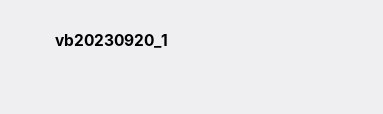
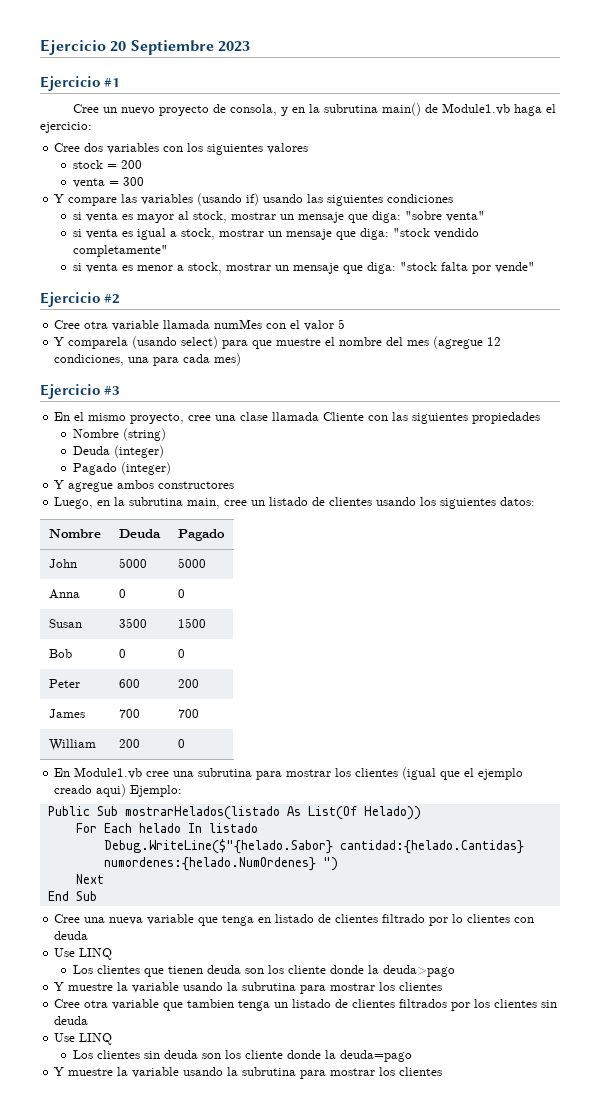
[55,34,168,48] vb20230920_1 -> [40,39,250,55] [40,76,121,91] [73,103,557,116] [40,122,92,133] [54,143,309,155] [72,160,142,169] [72,177,144,188] [54,193,454,206] [72,211,485,223] [72,228,479,240] [72,245,168,257] [72,262,535,274] [40,292,121,307] [54,319,346,331] [54,336,502,349] [54,353,242,366] [40,384,121,399] [54,412,541,424] [72,428,166,441] [72,445,164,458] [72,462,171,475] [54,480,235,492] [54,497,536,509] [48,529,101,538] [118,529,161,538] [177,529,225,541] [48,559,77,568] [118,558,147,568] [177,558,206,568] [48,589,80,599] [118,589,126,598] [177,589,185,598] [48,619,82,628] [118,618,147,628] [177,618,206,628] [48,649,72,658] [118,649,126,658] [177,649,185,658] [48,679,80,688] [118,679,140,688] [177,679,199,688] [48,709,85,718] [118,709,140,718] [177,709,199,718] [48,739,96,751] [118,739,140,748] [177,739,185,748] [54,767,524,780] [54,784,183,797] [47,806,421,820] [75,823,258,833] [103,839,524,854] [103,857,338,871] [75,874,104,884] [47,891,97,901] [54,914,535,926] [54,931,89,940] [54,948,113,960] [72,965,455,977] [54,982,443,994] [54,999,558,1011] [54,1016,89,1025] [54,1033,113,1045] [72,1050,412,1062] [54,1067,443,1079] Ejercicio 20 Septiembre 2023 // Ejercicio #1 // Cree un nuevo proyecto de consola, y en la subrutina main() de Module1.vb haga el ejercicio: // Cree dos variables con los siguientes valores // stock = 200 // venta = 300 // Y compare las variables (usando if) usando las siguientes condiciones // si venta es mayor al stock, mostrar un mensaje que diga: "sobre venta" // si venta es igual a stock, mostrar un mensaje que diga: "stock vendido completamente" // si venta es menor a stock, mostrar un mensaje que diga: "stock falta por vende" // Ejercicio #2 // Cree otra variable llamada numMes con el valor 5 // Y comparela (usando select) para que muestre el nombre del mes (agregue 12 condiciones, una para cada mes) // Ejercicio #3 // En el mismo proyecto, cree una clase llamada Cliente con las siguientes propiedades // Nombre (string) // Deuda (integer) // Pagado (integer) // Y agregue ambos constructores // Luego, en la subrutina main, cree un listado de clientes usando los siguientes datos: // Nombre | Deuda | Pagado // John | 5000 | 5000 // Anna | 0 | 0 // Susan | 3500 | 1500 // Bob | 0 | 0 // Peter | 600 | 200 // James | 700 | 700 // William | 200 | 0 // En Module1.vb cree una subrutina para mostrar los clientes (igual que el ejemplo creado aqui) Ejemplo: // Public Sub mostrarHelados(listado As List(Of Helado)) // For Each helado In listado // Debug.WriteLine($"{helado.Sabor} cantidad:{helado.Cantidas} numordenes:{helado.NumOrdenes} ") // Next // End Sub // Cree una nueva variable que tenga en listado de clientes filtrado por lo clientes con deuda // Use LINQ // Los clientes que tienen deuda son los cliente donde la deuda>pago // Y muestre la variable usando la subrutina para mostrar los clientes // Cree otra variable que tambien tenga un listado de clientes filtrados por los clientes sin deuda // Use LINQ // Los clientes sin deuda son los cliente donde la deuda=pago // Y muestre la variable usando la subrutina para mostrar los clientes

